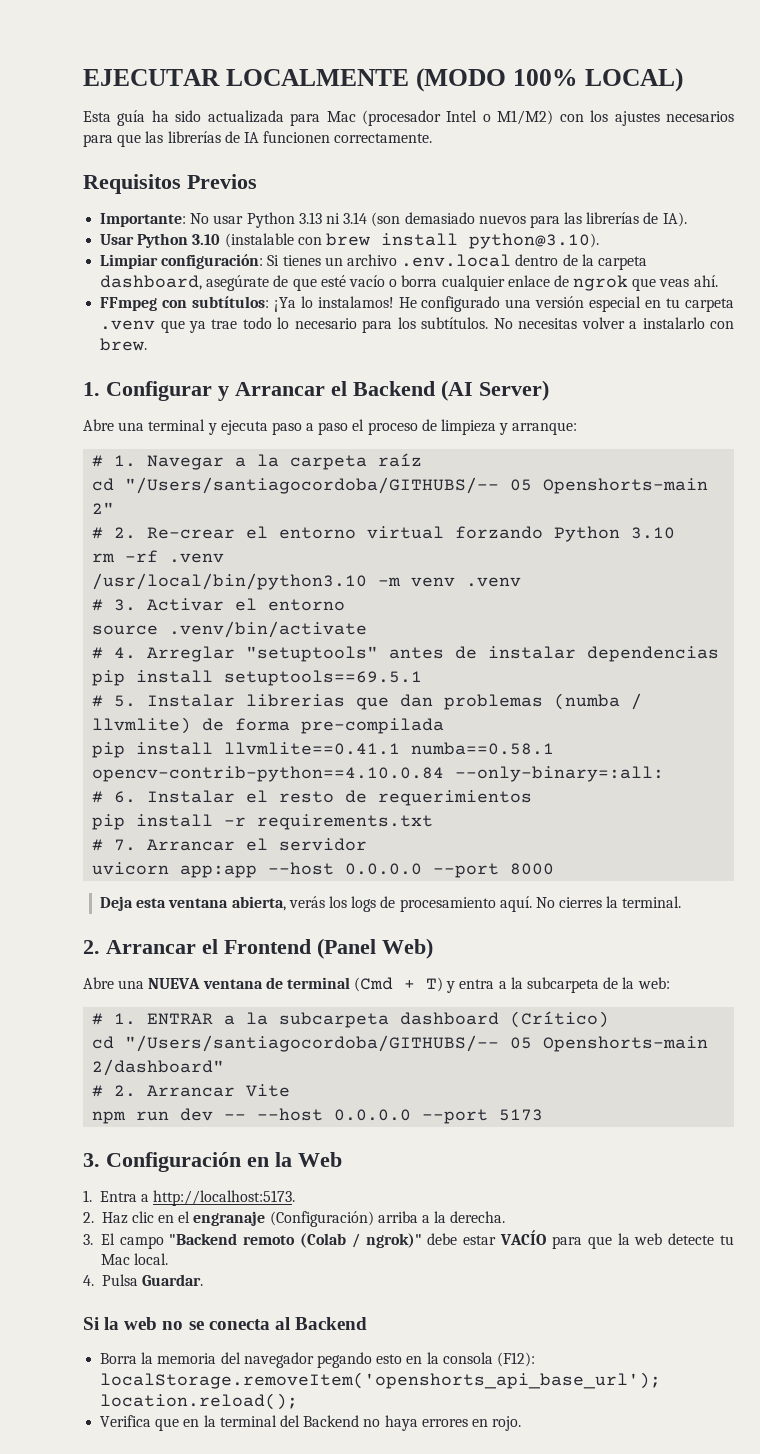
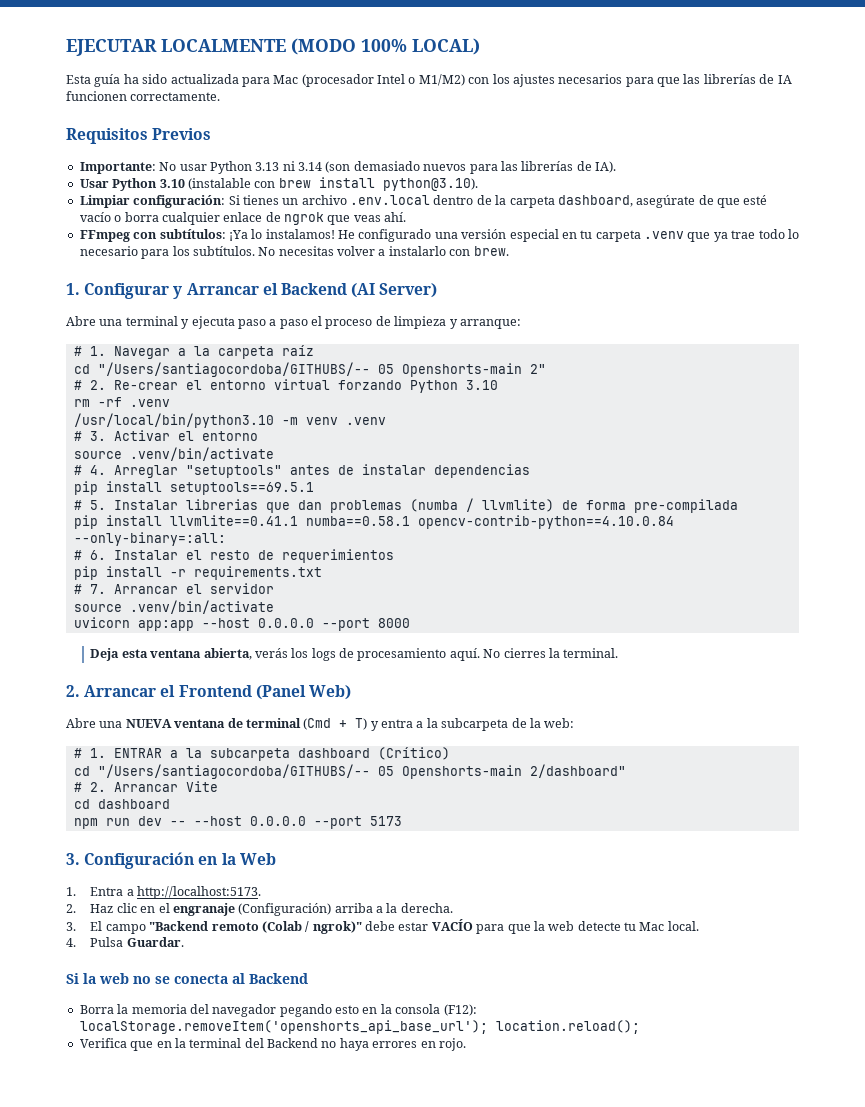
(368, 844) none -> [73,600,274,614] // source .venv/bin/activate
(291, 1090) none -> [73,799,170,809] // cd dashboard

